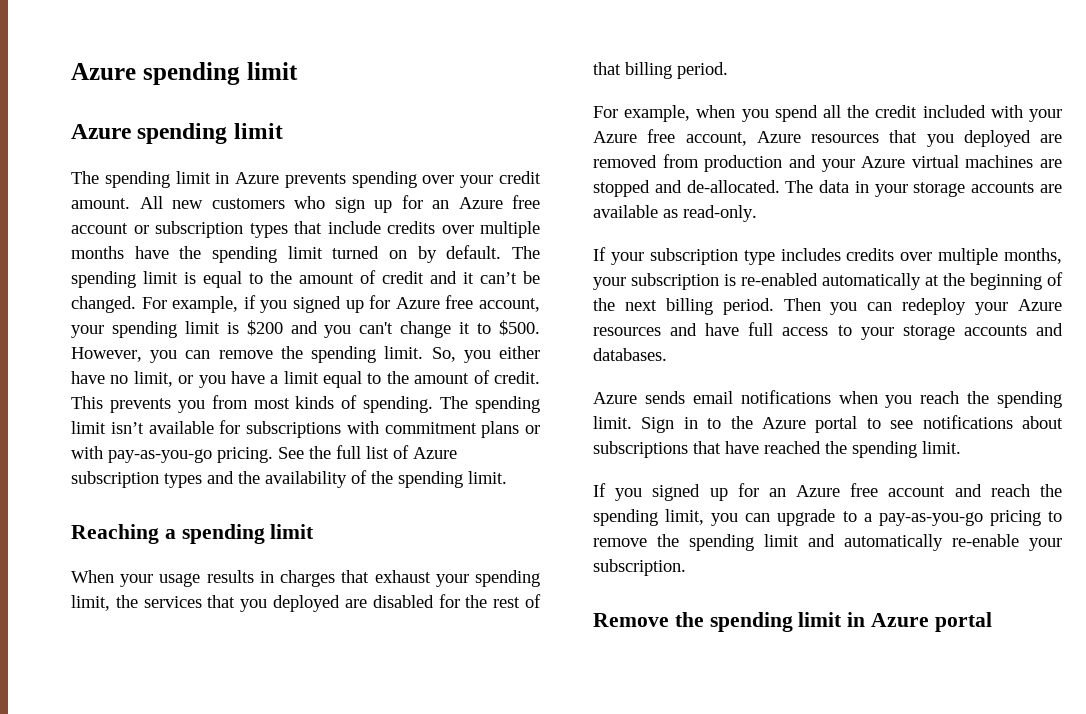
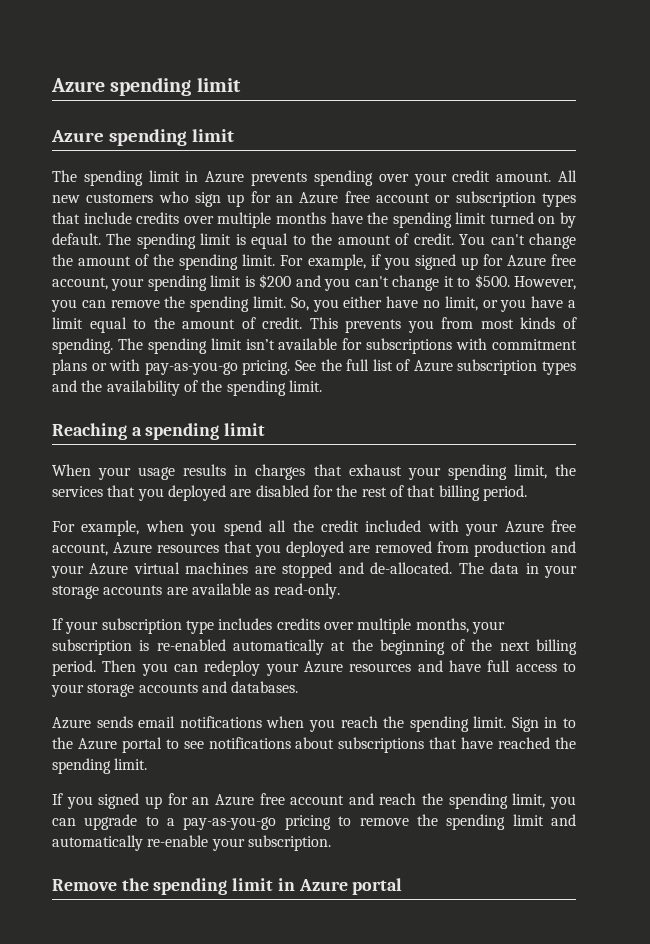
[382,271,540,284] [71,296,136,313] credit and it can’t be changed. -> [413,233,576,249] [52,254,276,270] credit. You can't change the amount of the spending limit.

